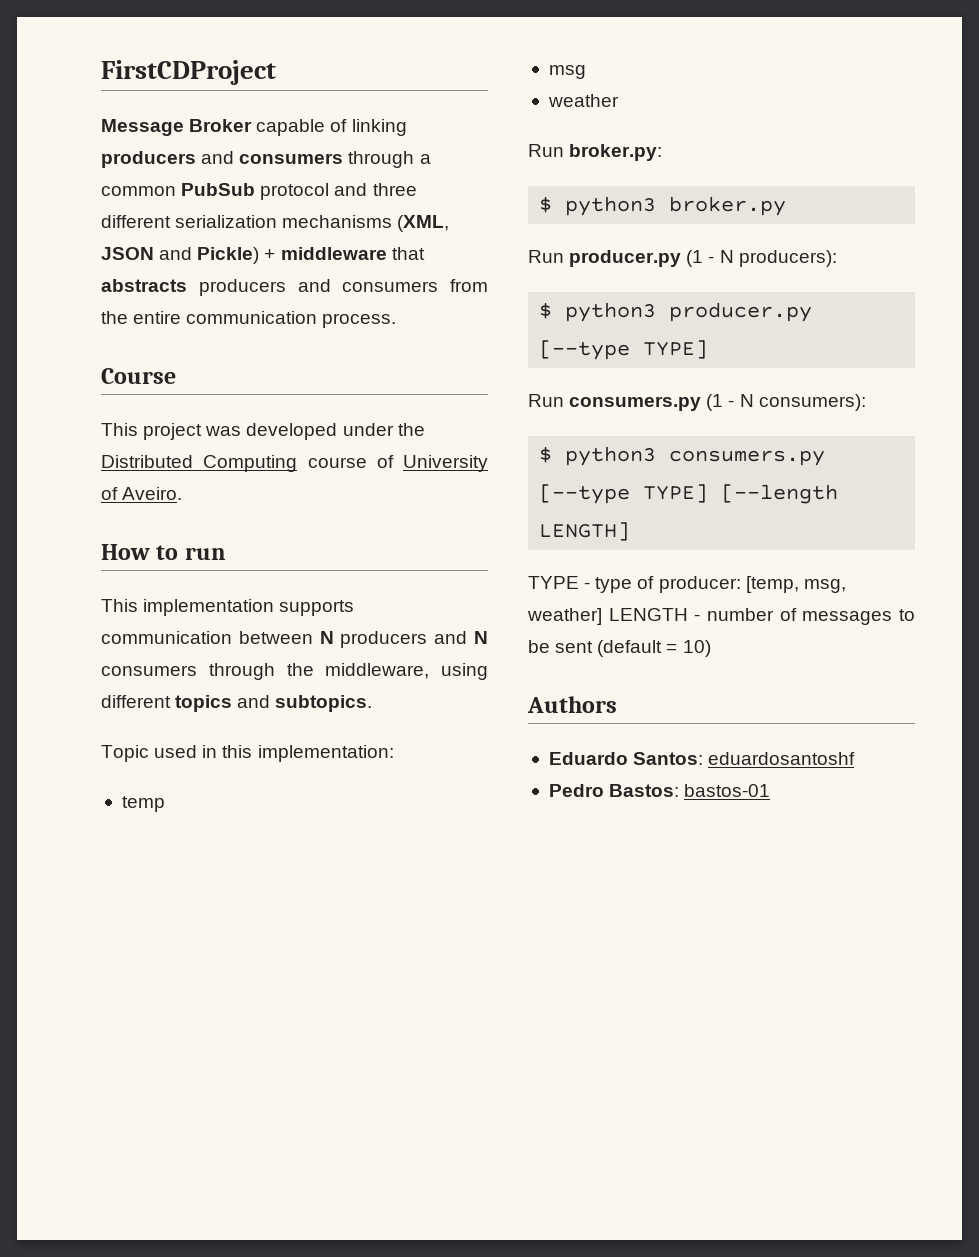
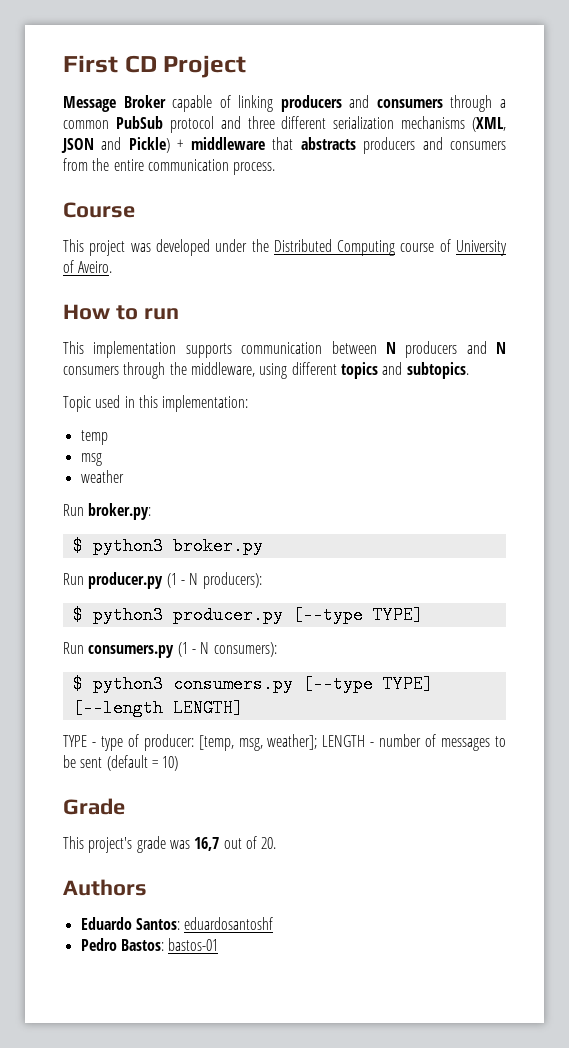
[101,60,276,85] FirstCDProject -> [63,55,247,78] First CD Project
[527,608,602,625] weather] -> [267,734,318,750] weather];
(711, 648) none -> [63,798,125,815] [63,836,277,853] // Grade // This project's grade was 16,7 out of 20.

